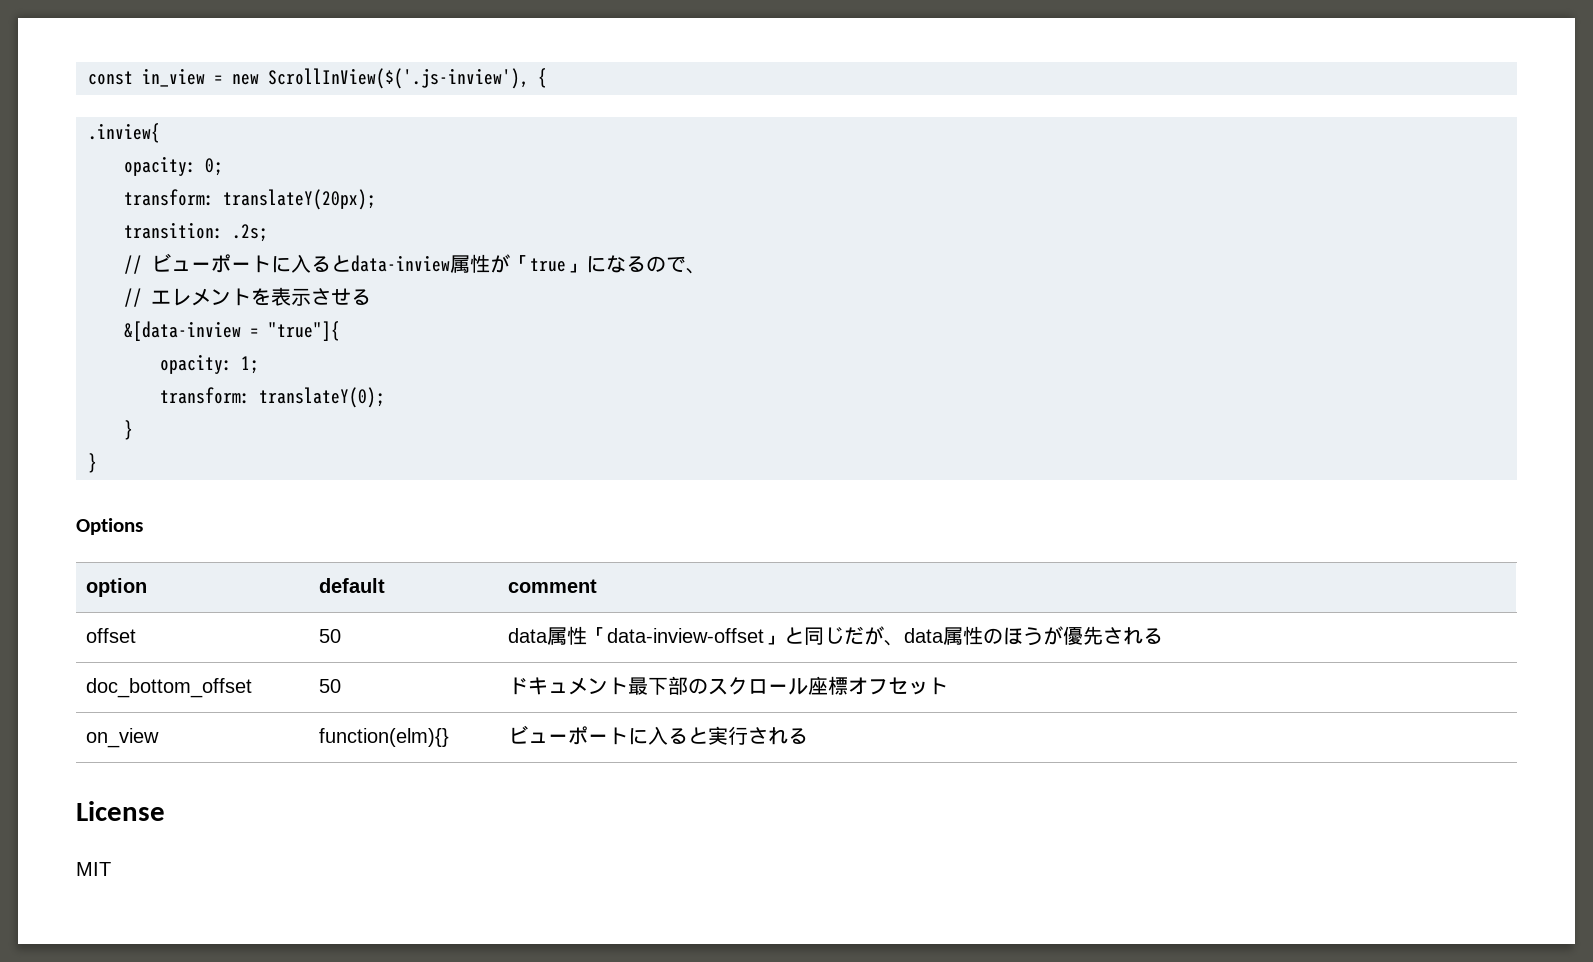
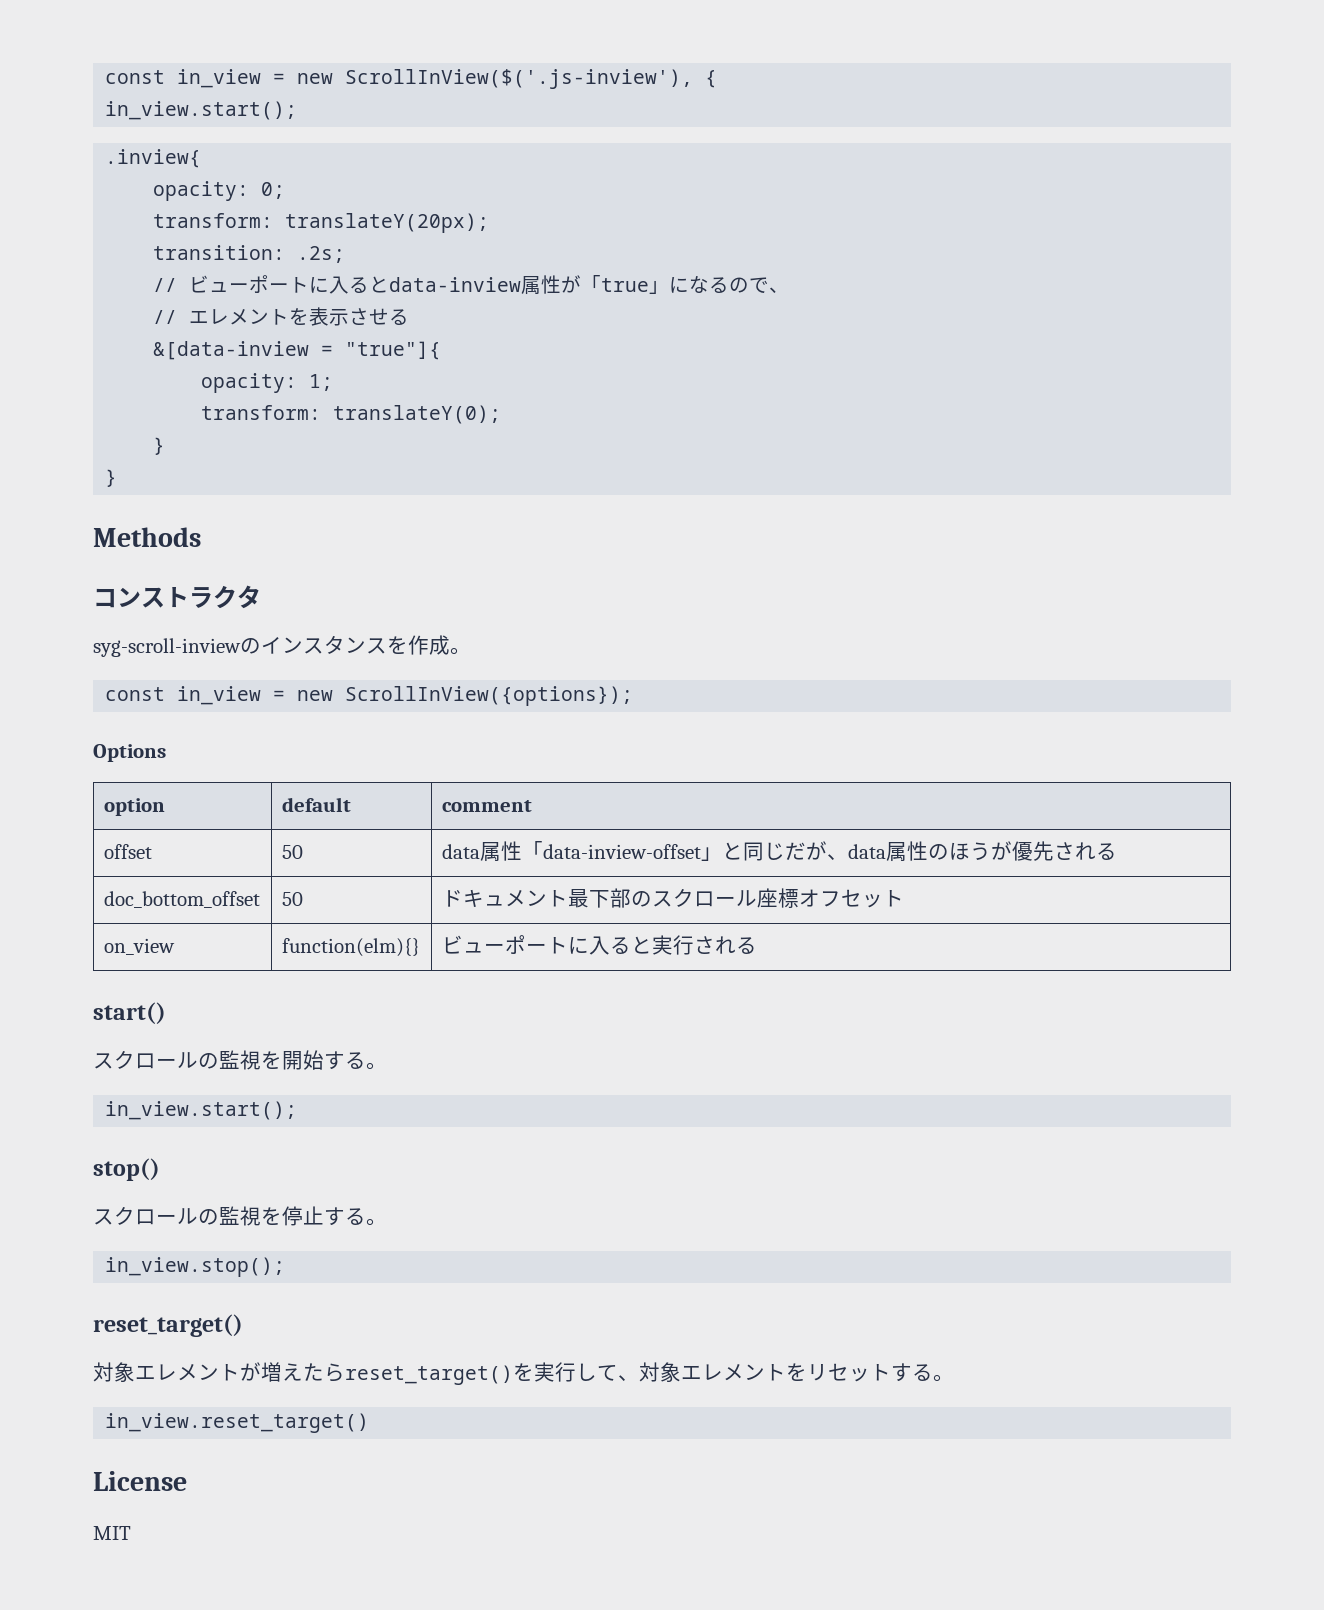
(547, 78) none -> [105,101,298,120] // in_view.start();
(97, 463) none -> [93,527,201,547] [93,585,261,609] [93,635,471,657] [105,686,634,706] // Methods // コンストラクタ // syg-scroll-inviewのインスタンスを作成。 // const in_view = new ScrollInView({options});
(809, 736) none -> [93,1002,166,1024] [93,1050,387,1070] [105,1101,298,1120] [93,1158,160,1181] [93,1206,387,1226] [105,1257,286,1277] [93,1314,243,1337] [93,1362,954,1385] [105,1413,370,1433] // start() // スクロールの監視を開始する。 // in_view.start(); // stop() // スクロールの監視を停止する。 // in_view.stop(); // reset_target() // 対象エレメントが増えたらreset_target()を実行して、対象エレメントをリセットする。 // in_view.reset_target()

